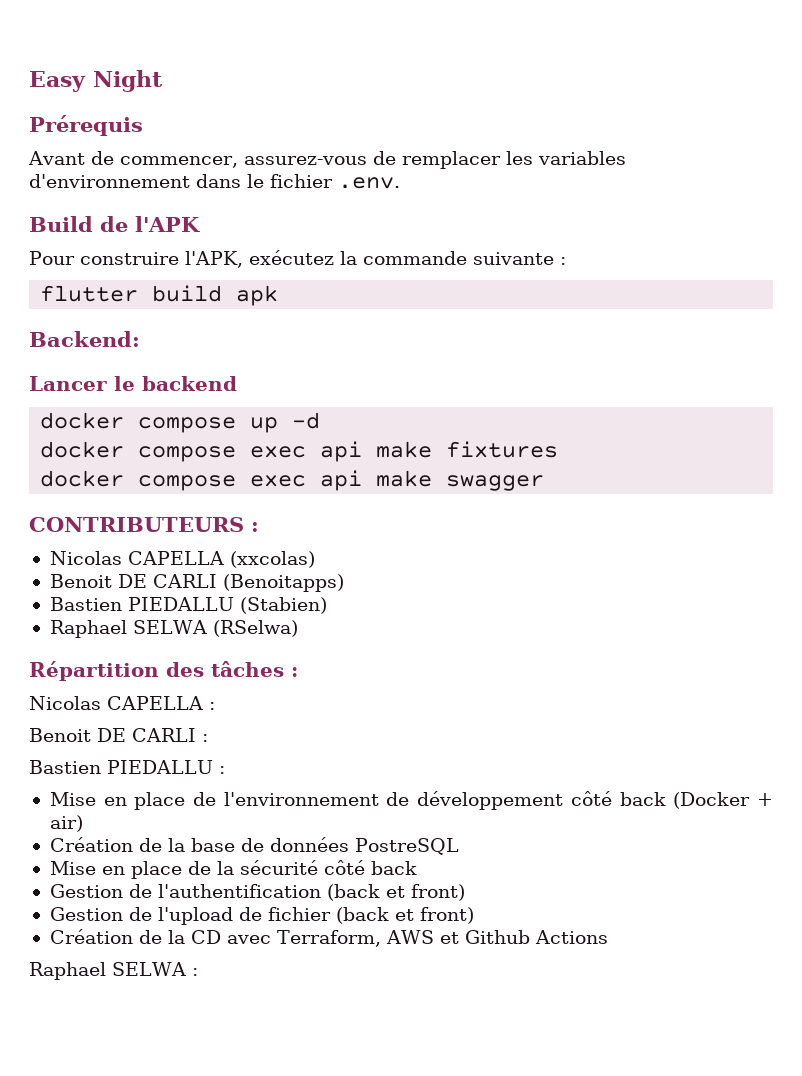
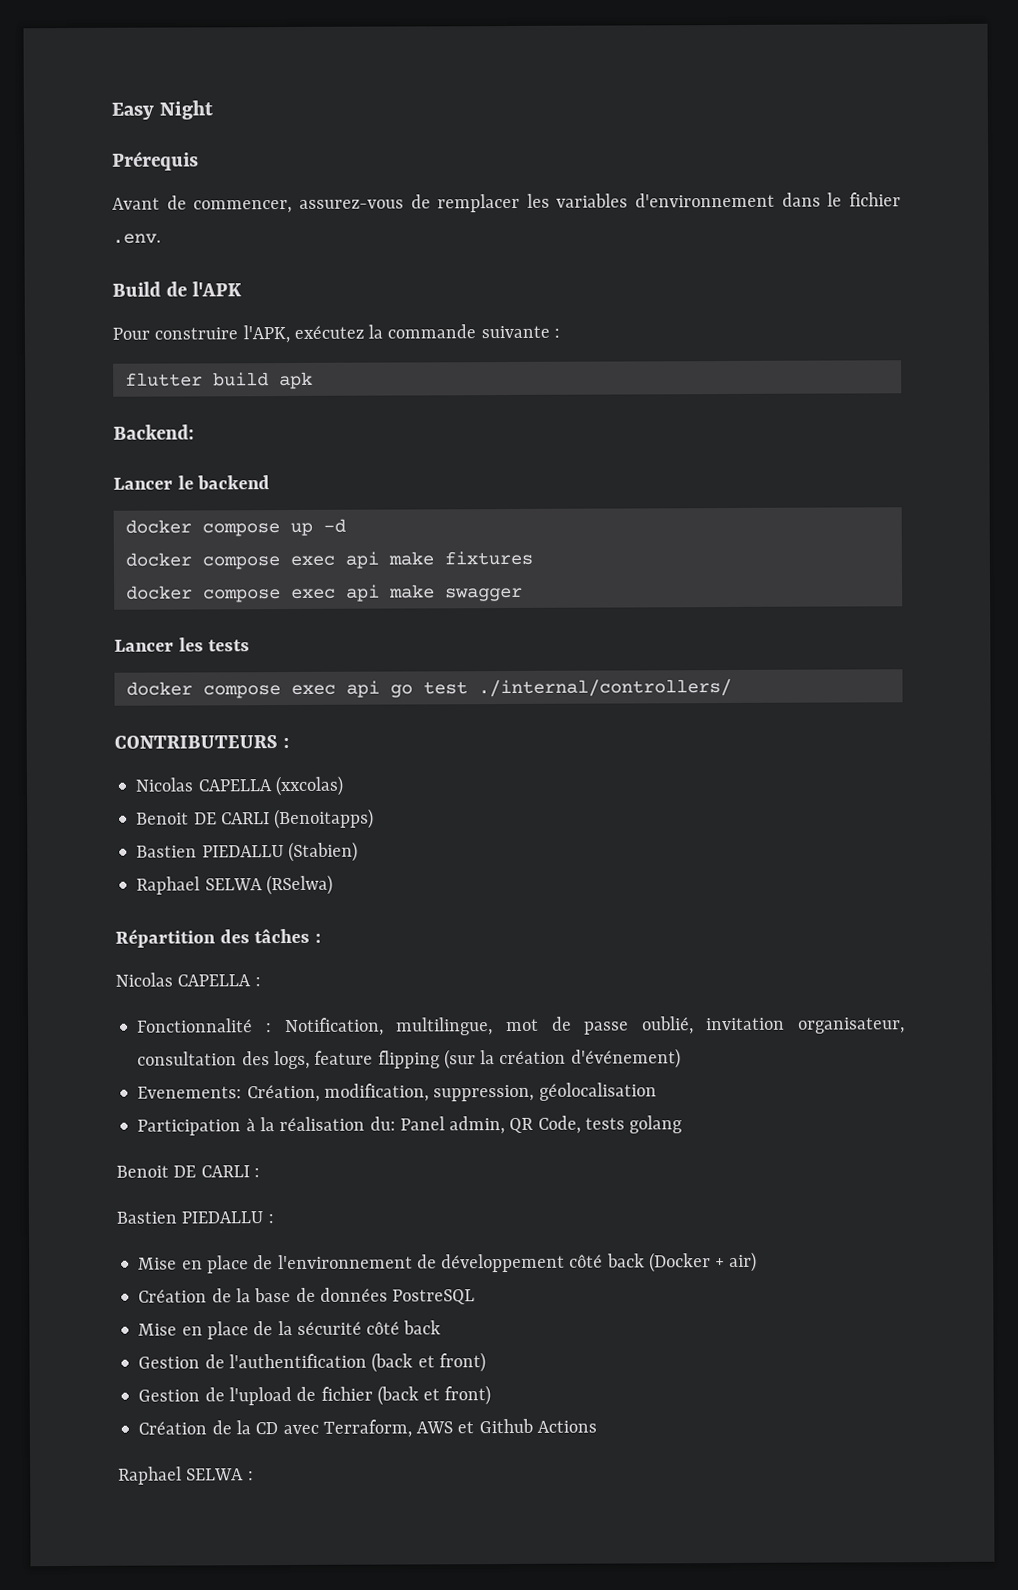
(545, 483) none -> [114,637,251,652] [125,678,732,699] // Lancer les tests // docker compose exec api go test ./internal/controllers/
(215, 706) none -> [137,1016,906,1037] [137,1048,681,1070] [137,1082,657,1103] [137,1115,683,1136] // Fonctionnalité : Notification, multilingue, mot de passe oublié, invitation organisateur, consultation des logs, feature flipping (sur la création d'événement) // Evenements: Création, modification, suppression, géolocalisation // Participation à la réalisation du: Panel admin, QR Code, tests golang

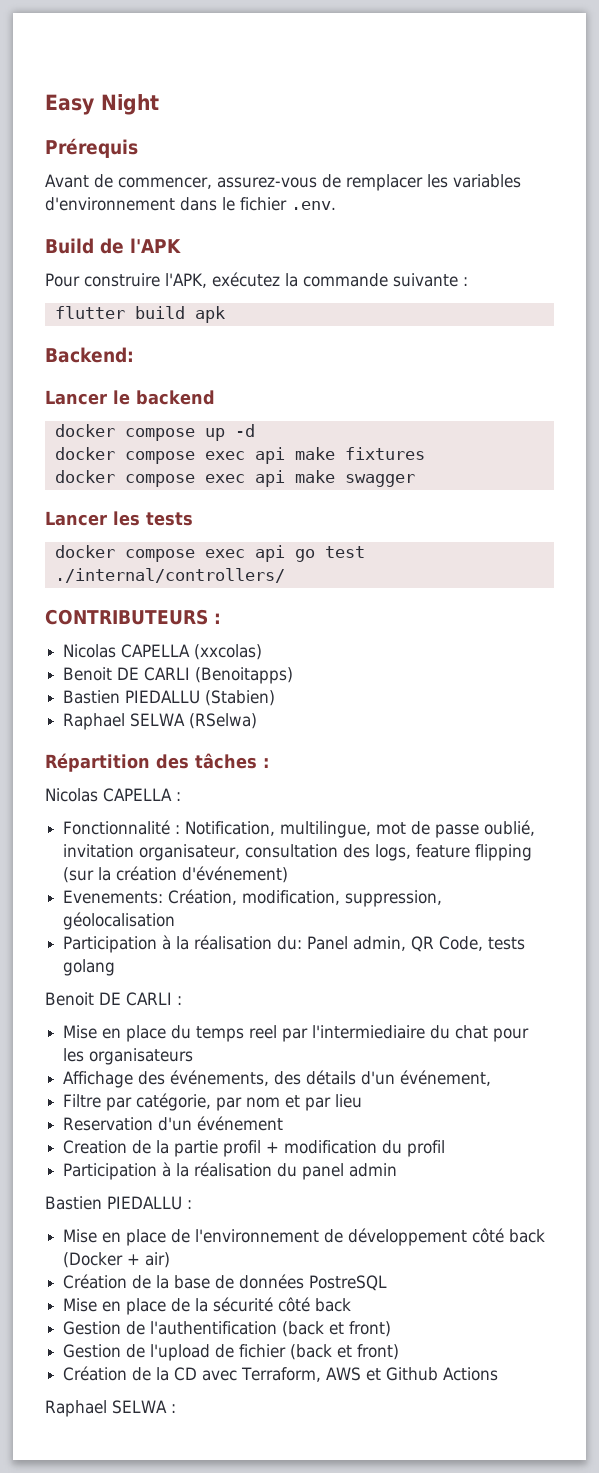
(260, 1173) none -> [63,1025,530,1042] [63,1048,194,1065] [63,1070,492,1088] [63,1093,363,1111] [63,1116,284,1131] [63,1140,446,1157] [63,1162,398,1180] // Mise en place du temps reel par l'intermiediaire du chat pour les organisateurs // Affichage des événements, des détails d'un événement, // Filtre par catégorie, par nom et par lieu // Reservation d'un événement // Creation de la partie profil + modification du profil // Participation à la réalisation du panel admin

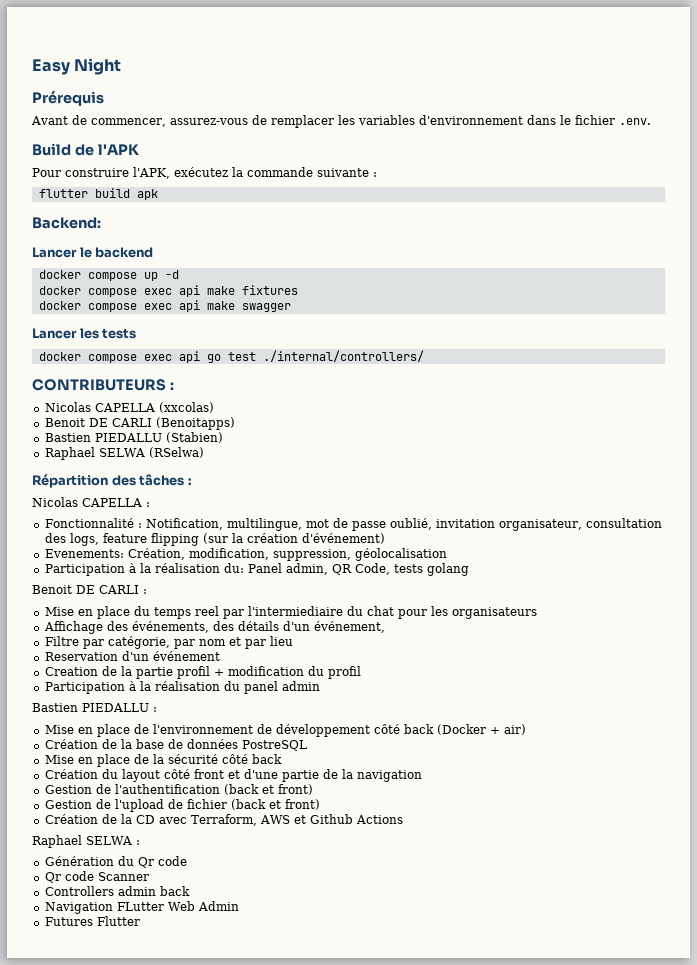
(352, 1305) none -> [44,769,422,782] // Création du layout côté front et d'une partie de la navigation
(176, 1408) none -> [44,856,187,868] [44,871,149,883] [44,886,190,896] [44,901,239,914] [44,916,140,926] // Génération du Qr code // Qr code Scanner // Controllers admin back // Navigation FLutter Web Admin // Futures Flutter

